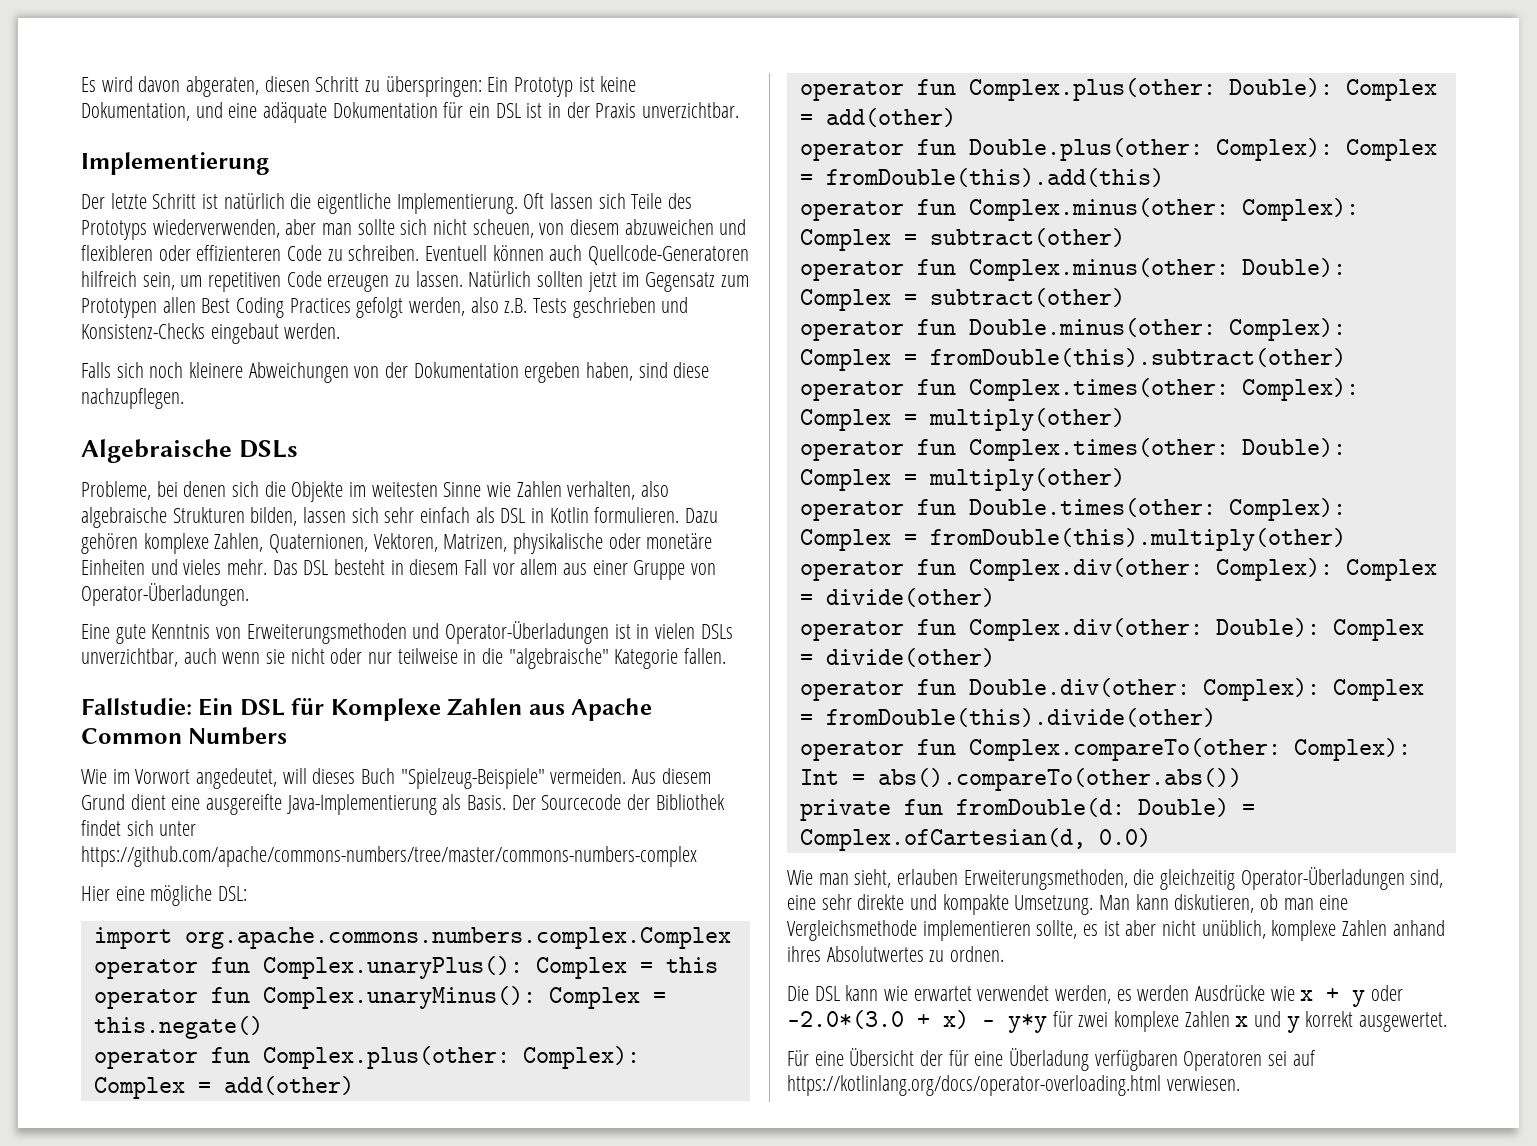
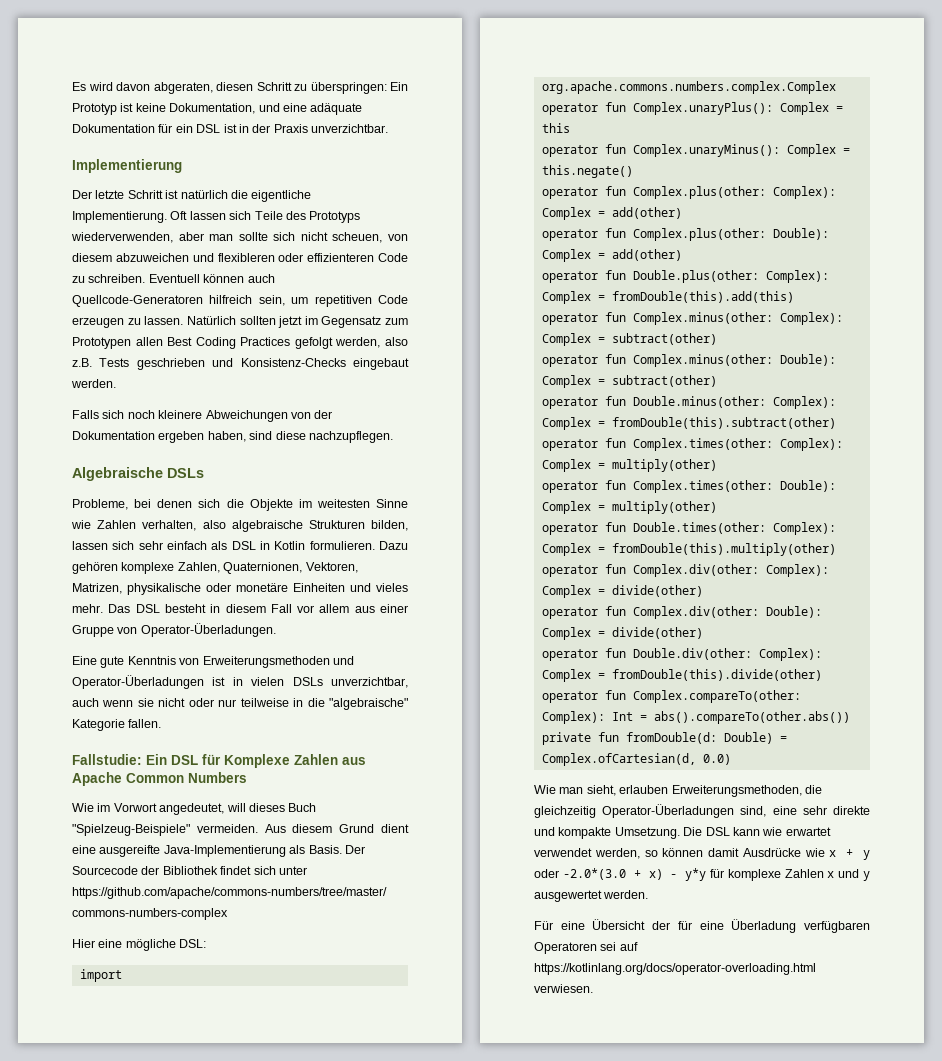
[1099,894,1349,913] [787,920,1445,941] [787,946,1005,962] Man kann diskutieren, ob man eine Vergleichsmethode implementieren sollte, es ist aber nicht unüblich, komplexe Zahlen anhand ihres Absolutwertes zu ordnen. // -> (680, 833) none
[1116,985,1190,1001] es werden -> [644,848,740,857] so können damit
[1078,1012,1109,1027] zwei -> (725, 873) none
[1305,1011,1448,1032] korrekt ausgewertet. -> [534,890,649,902] ausgewertet werden.

